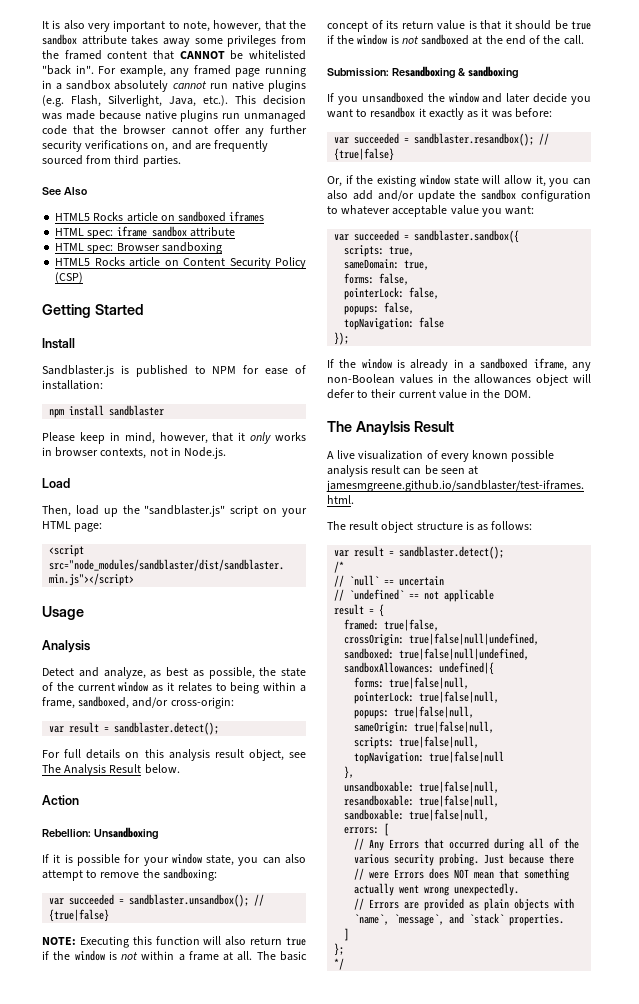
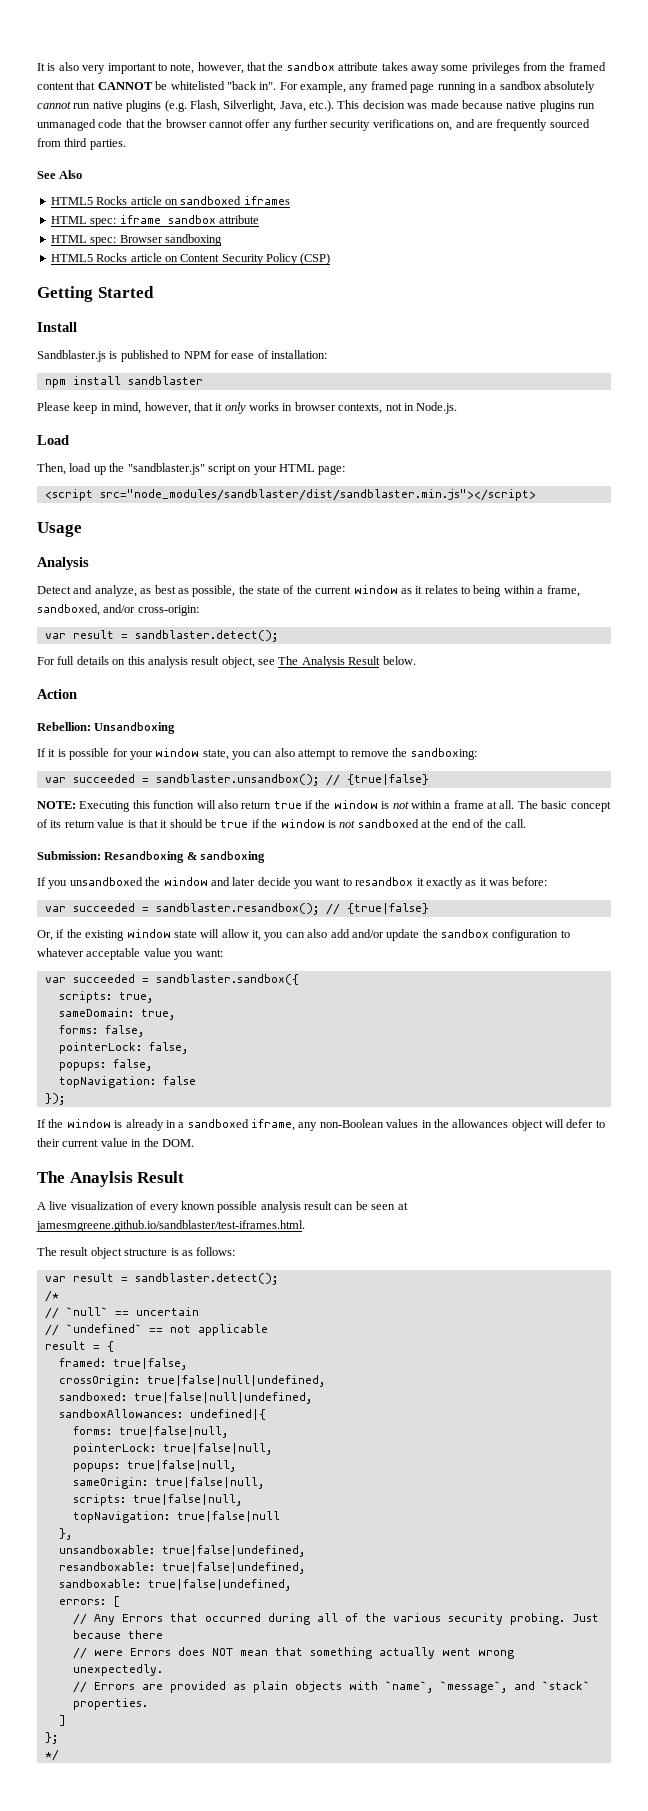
[419,781,500,793] true|false|null, -> [161,1545,305,1557] true|false|undefined,
[419,795,500,807] true|false|null, -> [161,1562,305,1574] true|false|undefined,
[409,809,490,821] true|false|null, -> [147,1579,291,1591] true|false|undefined,

